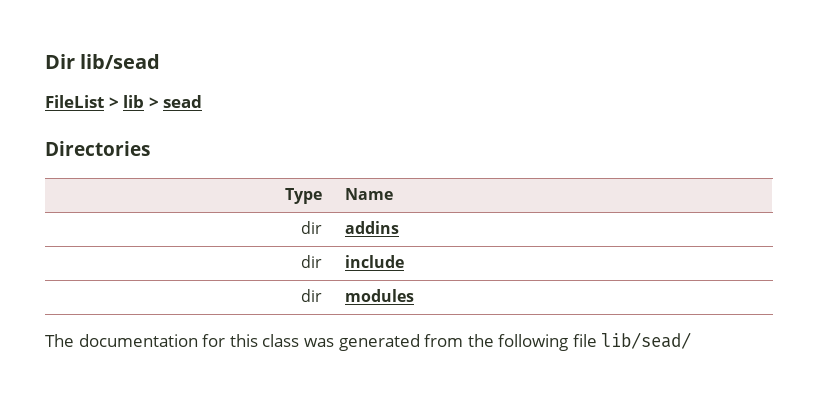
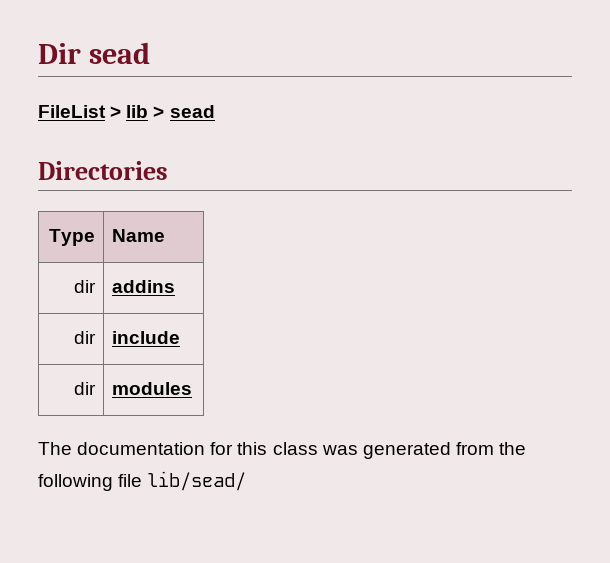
[80,54,161,69] lib/sead -> [89,42,151,64] sead

